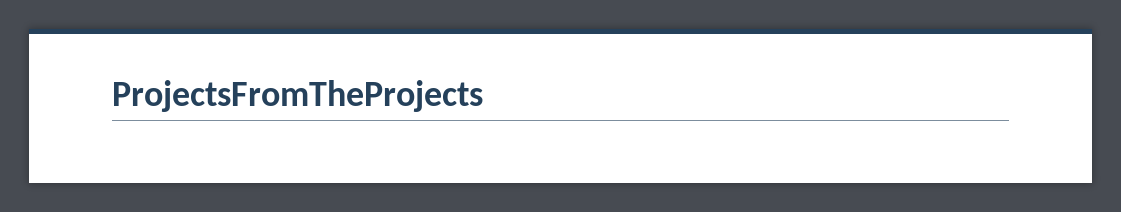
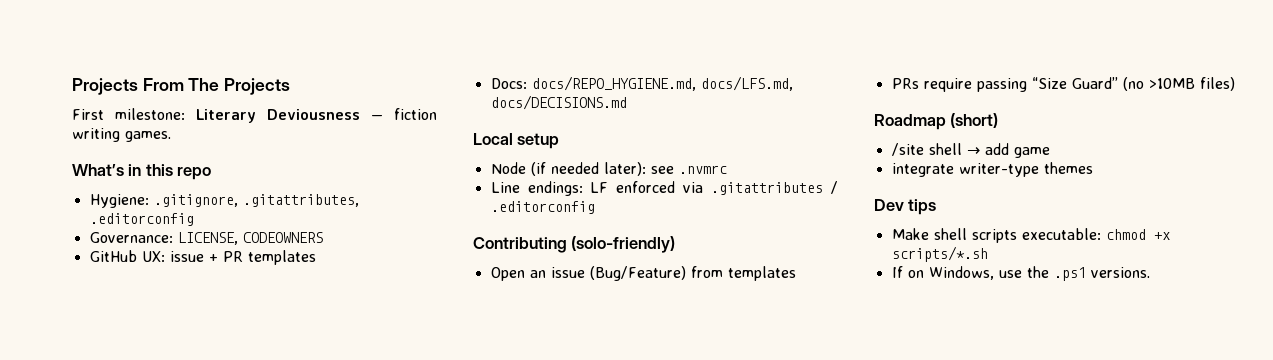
[112,80,483,112] ProjectsFromTheProjects -> [72,78,291,95] [72,108,437,123] [72,128,171,142] [72,164,212,180] [89,194,359,208] [89,213,194,226] [89,232,323,245] [89,250,316,265] [490,76,793,91] [490,95,627,110] [473,133,560,149] [490,162,727,176] [490,181,838,196] [490,201,595,214] [473,236,676,253] [490,266,796,281] [891,77,1235,92] [874,113,999,130] [891,143,1050,158] [891,162,1093,177] [874,199,937,215] [891,228,1170,243] [891,246,988,262] [891,266,1150,281] Projects From The Projects // First milestone: Literary Deviousness — fiction writing games. // What’s in this repo // Hygiene: .gitignore, .gitattributes, .editorconfig // Governance: LICENSE, CODEOWNERS // GitHub UX: issue + PR templates // Docs: docs/REPO_HYGIENE.md, docs/LFS.md, docs/DECISIONS.md // Local setup // Node (if needed later): see .nvmrc // Line endings: LF enforced via .gitattributes / .editorconfig // Contributing (solo-friendly) // Open an issue (Bug/Feature) from templates // PRs require passing “Size Guard” (no >10MB files) // Roadmap (short) // /site shell → add game // integrate writer-type themes // Dev tips // Make shell scripts executable: chmod +x scripts/*.sh // If on Windows, use the .ps1 versions.

